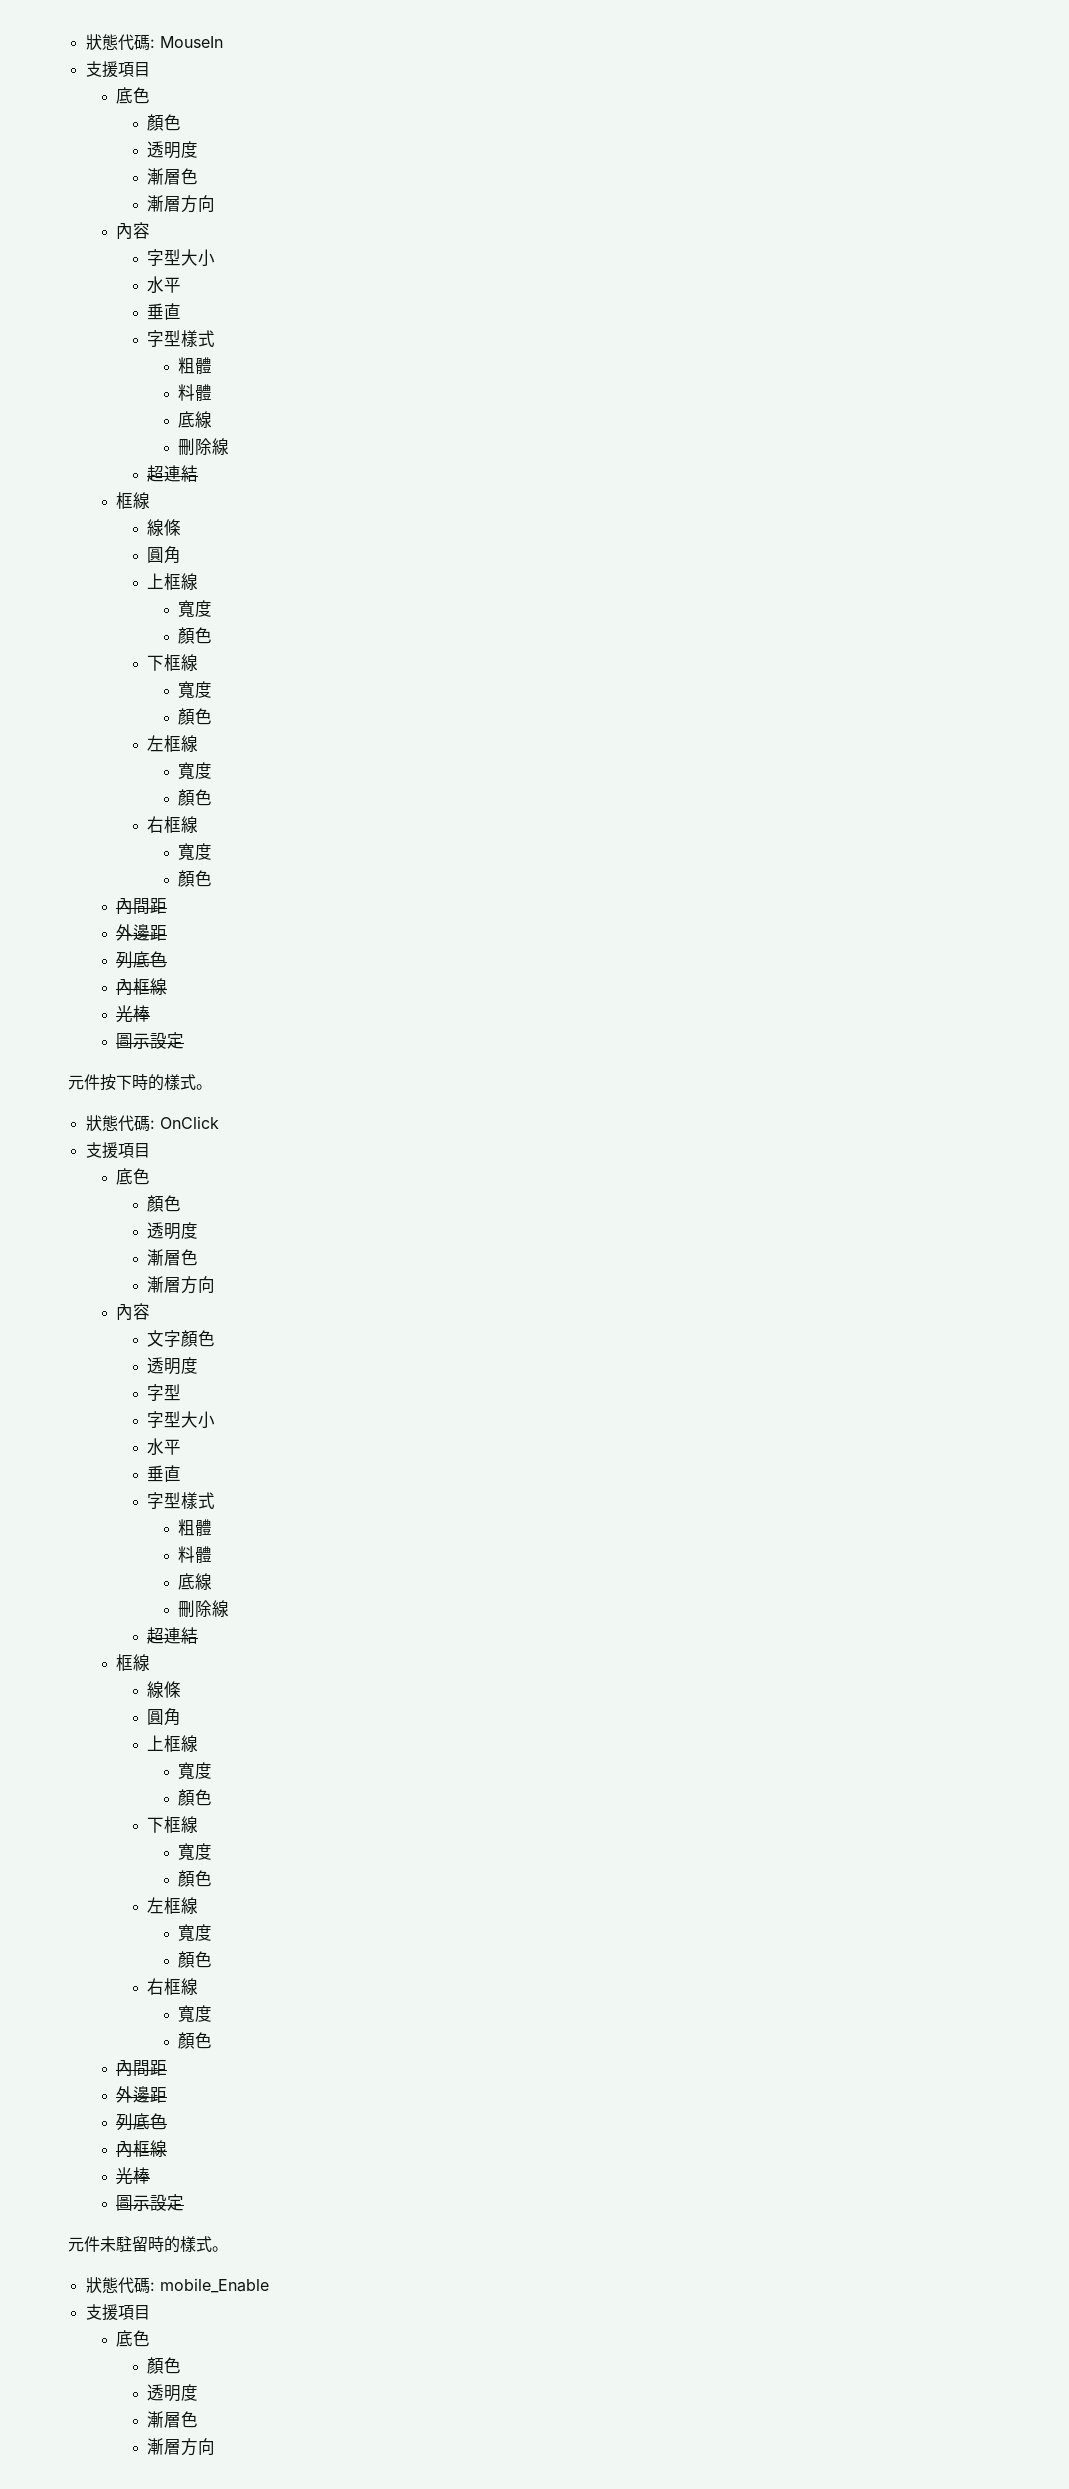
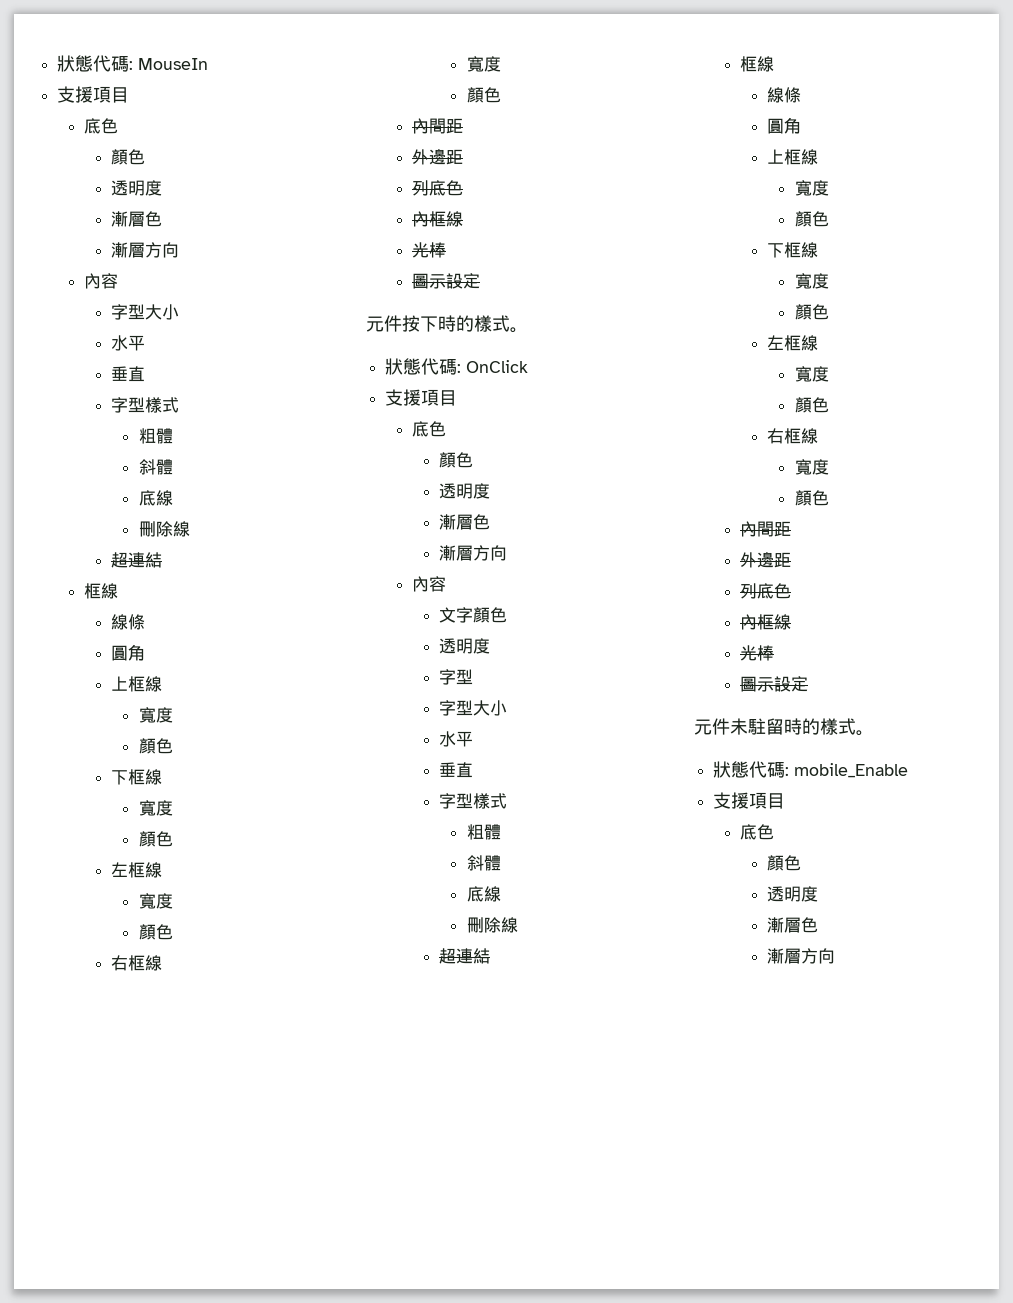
[178,384,196,401] 料 -> [138,459,156,475] 斜
[178,1546,196,1563] 料 -> [466,855,484,871] 斜

